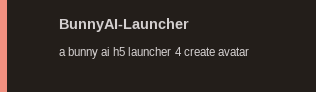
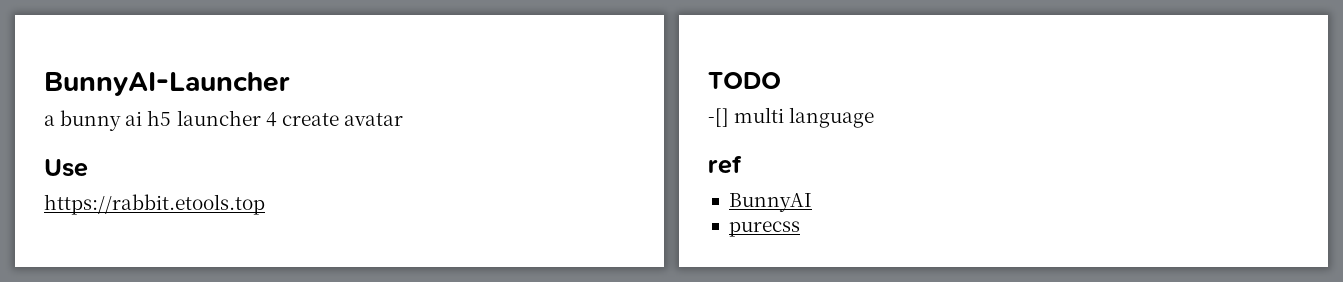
(249, 51) none -> [44,159,88,177] [44,194,265,215] [708,72,781,89] [708,107,875,128] [708,155,742,174] [728,193,812,212] [728,221,800,237] // Use // https://rabbit.etools.top // TODO // -[] multi language // ref // BunnyAI // purecss

